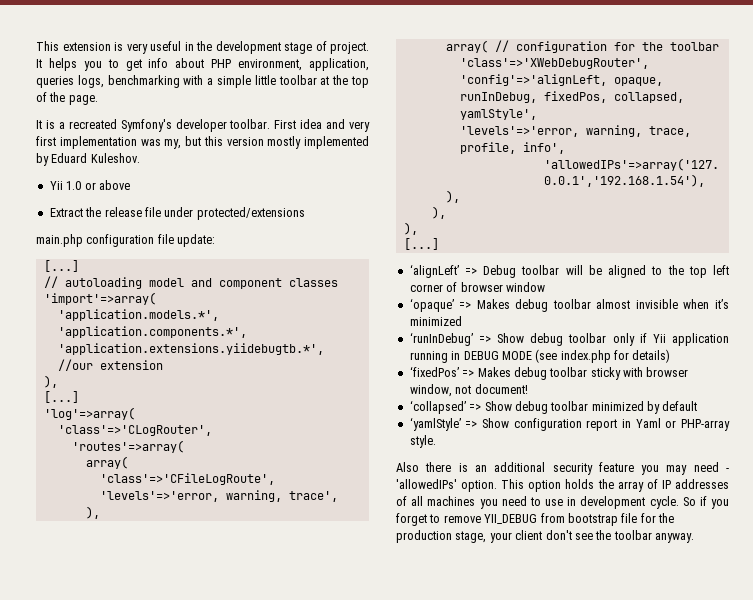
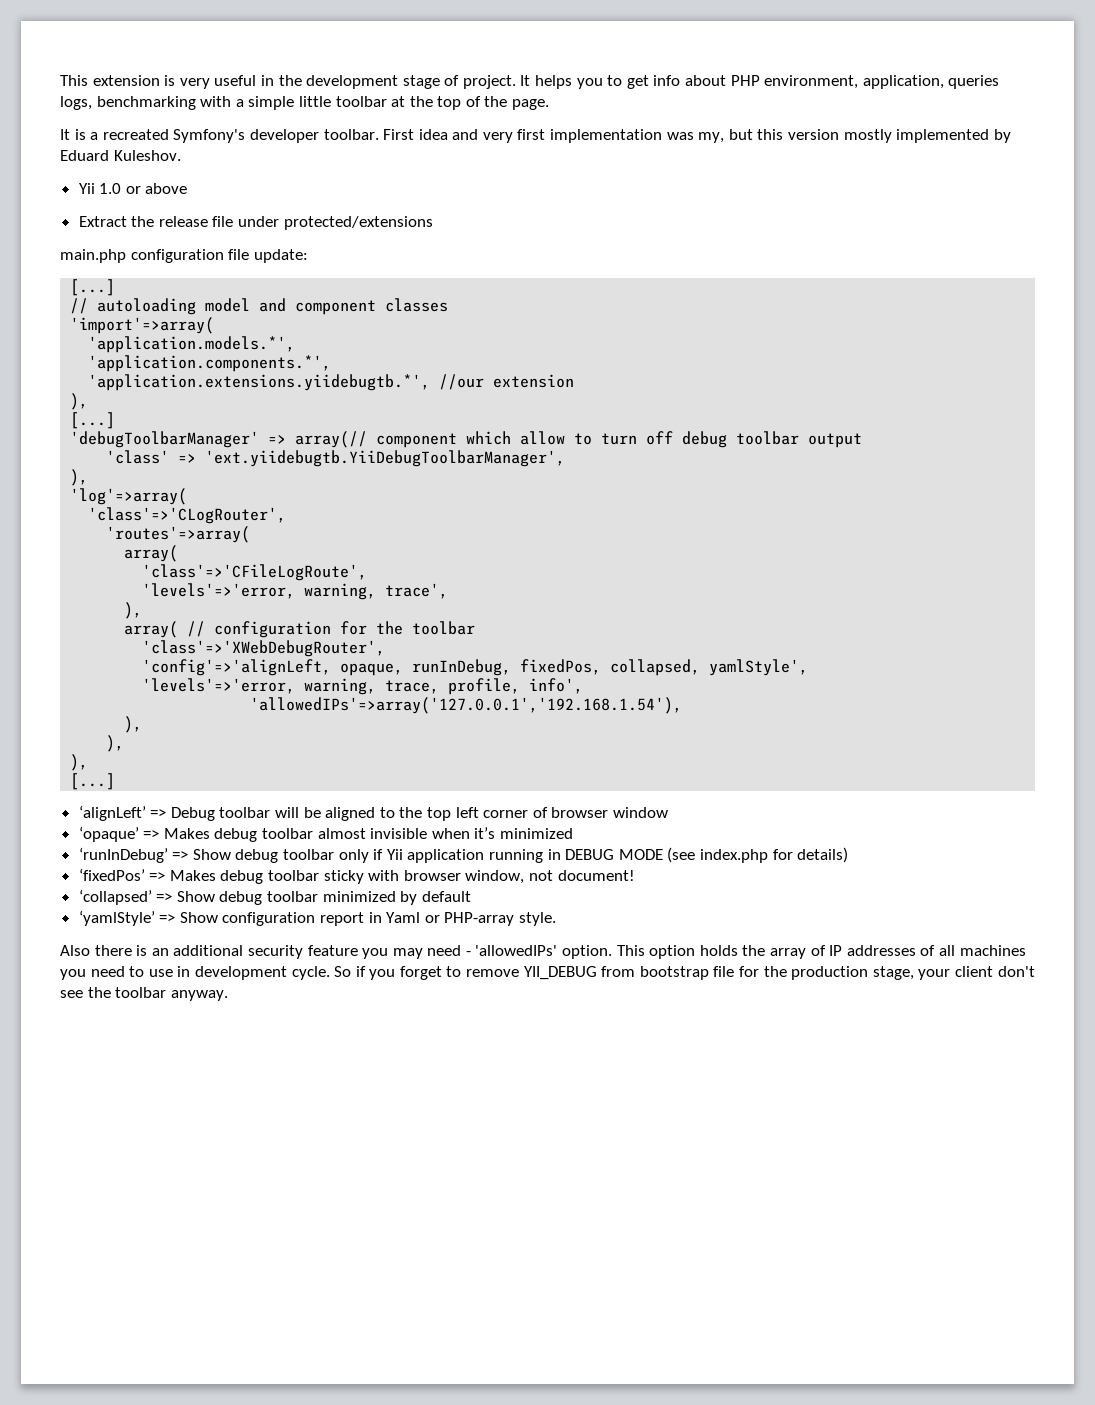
(79, 397) none -> [70,431,863,448] [106,450,566,467] [70,469,89,486] // 'debugToolbarManager' => array(// component which allow to turn off debug toolbar output // 'class' => 'ext.yiidebugtb.YiiDebugToolbarManager', // ),

